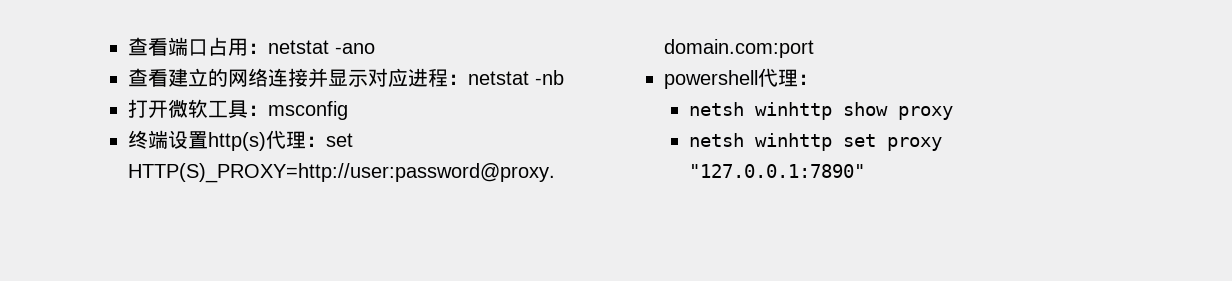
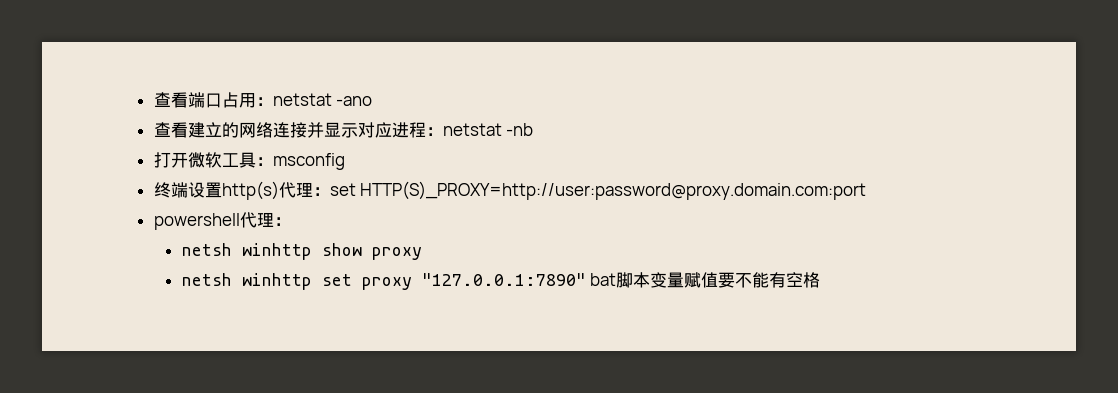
(866, 171) none -> [590,272,821,288] bat脚本变量赋值要不能有空格

